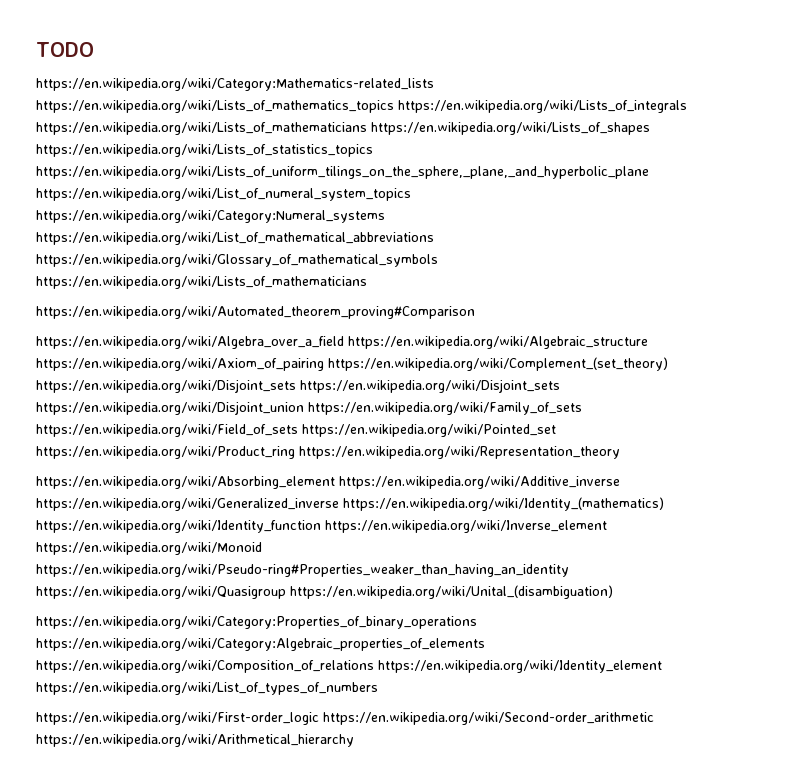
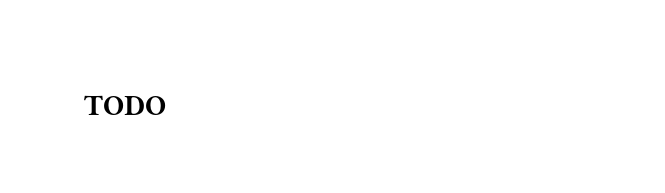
[36,78,434,91] [36,100,687,113] [36,122,650,135] [36,144,373,157] [36,166,649,179] [36,188,411,201] [36,210,385,223] [36,232,434,245] [36,254,438,267] [36,276,367,289] [36,306,475,319] [36,336,648,349] [36,357,668,371] [36,379,560,393] [36,401,582,415] [36,424,556,437] [36,446,620,459] [36,476,620,489] [36,497,664,511] [36,520,607,533] [36,542,262,555] [36,564,569,577] [36,585,613,599] [36,616,477,629] [36,638,485,651] [36,660,662,673] [36,682,378,695] [36,712,654,725] [36,734,354,747] // https://en.wikipedia.org/wiki/Category:Mathematics-related_lists https://en.wikipedia.org/wiki/Lists_of_mathematics_topics https://en.wikipedia.org/wiki/Lists_of_integrals https://en.wikipedia.org/wiki/Lists_of_mathematicians https://en.wikipedia.org/wiki/Lists_of_shapes https://en.wikipedia.org/wiki/Lists_of_statistics_topics https://en.wikipedia.org/wiki/Lists_of_uniform_tilings_on_the_sphere,_plane,_and_hyperbolic_plane https://en.wikipedia.org/wiki/List_of_numeral_system_topics https://en.wikipedia.org/wiki/Category:Numeral_systems https://en.wikipedia.org/wiki/List_of_mathematical_abbreviations https://en.wikipedia.org/wiki/Glossary_of_mathematical_symbols https://en.wikipedia.org/wiki/Lists_of_mathematicians // https://en.wikipedia.org/wiki/Automated_theorem_proving#Comparison // https://en.wikipedia.org/wiki/Algebra_over_a_field https://en.wikipedia.org/wiki/Algebraic_structure https://en.wikipedia.org/wiki/Axiom_of_pairing https://en.wikipedia.org/wiki/Complement_(set_theory) https://en.wikipedia.org/wiki/Disjoint_sets https://en.wikipedia.org/wiki/Disjoint_sets https://en.wikipedia.org/wiki/Disjoint_union https://en.wikipedia.org/wiki/Family_of_sets https://en.wikipedia.org/wiki/Field_of_sets https://en.wikipedia.org/wiki/Pointed_set https://en.wikipedia.org/wiki/Product_ring https://en.wikipedia.org/wiki/Representation_theory // https://en.wikipedia.org/wiki/Absorbing_element https://en.wikipedia.org/wiki/Additive_inverse https://en.wikipedia.org/wiki/Generalized_inverse https://en.wikipedia.org/wiki/Identity_(mathematics) https://en.wikipedia.org/wiki/Identity_function https://en.wikipedia.org/wiki/Inverse_element https://en.wikipedia.org/wiki/Monoid https://en.wikipedia.org/wiki/Pseudo-ring#Properties_weaker_than_having_an_identity https://en.wikipedia.org/wiki/Quasigroup https://en.wikipedia.org/wiki/Unital_(disambiguation) // https://en.wikipedia.org/wiki/Category:Properties_of_binary_operations https://en.wikipedia.org/wiki/Category:Algebraic_properties_of_elements https://en.wikipedia.org/wiki/Composition_of_relations https://en.wikipedia.org/wiki/Identity_element https://en.wikipedia.org/wiki/List_of_types_of_numbers // https://en.wikipedia.org/wiki/First-order_logic https://en.wikipedia.org/wiki/Second-order_arithmetic https://en.wikipedia.org/wiki/Arithmetical_hierarchy -> (166, 105) none

